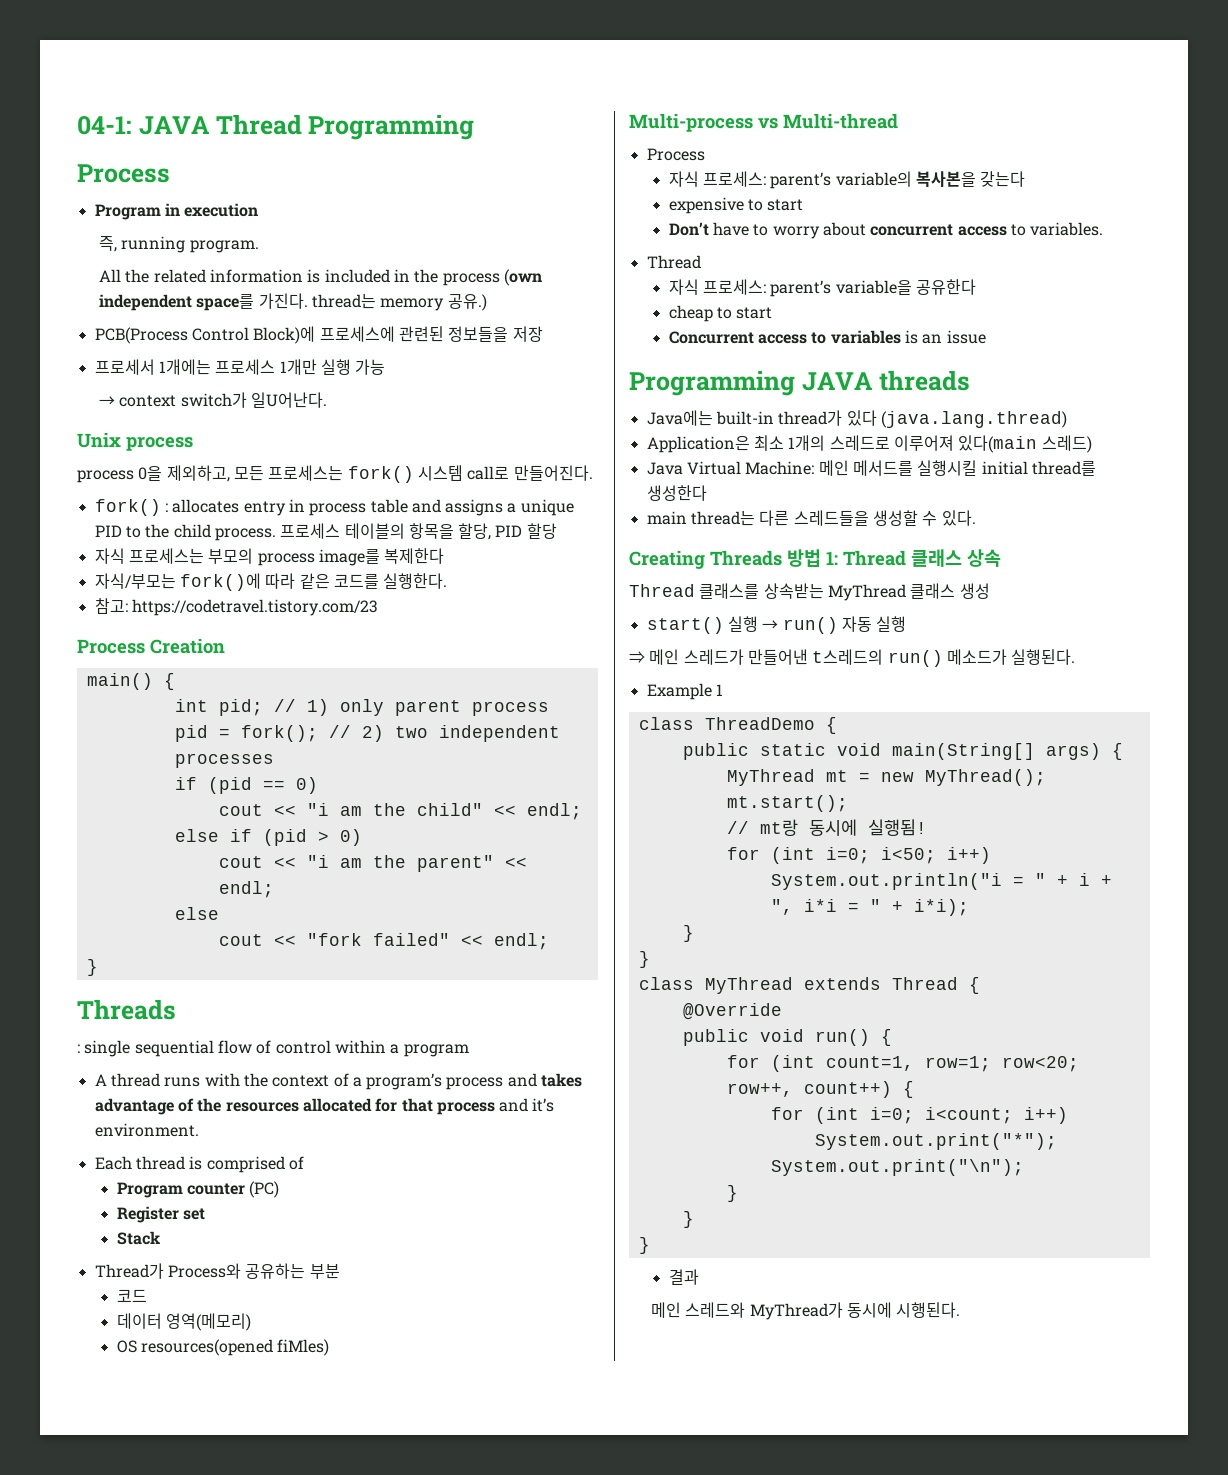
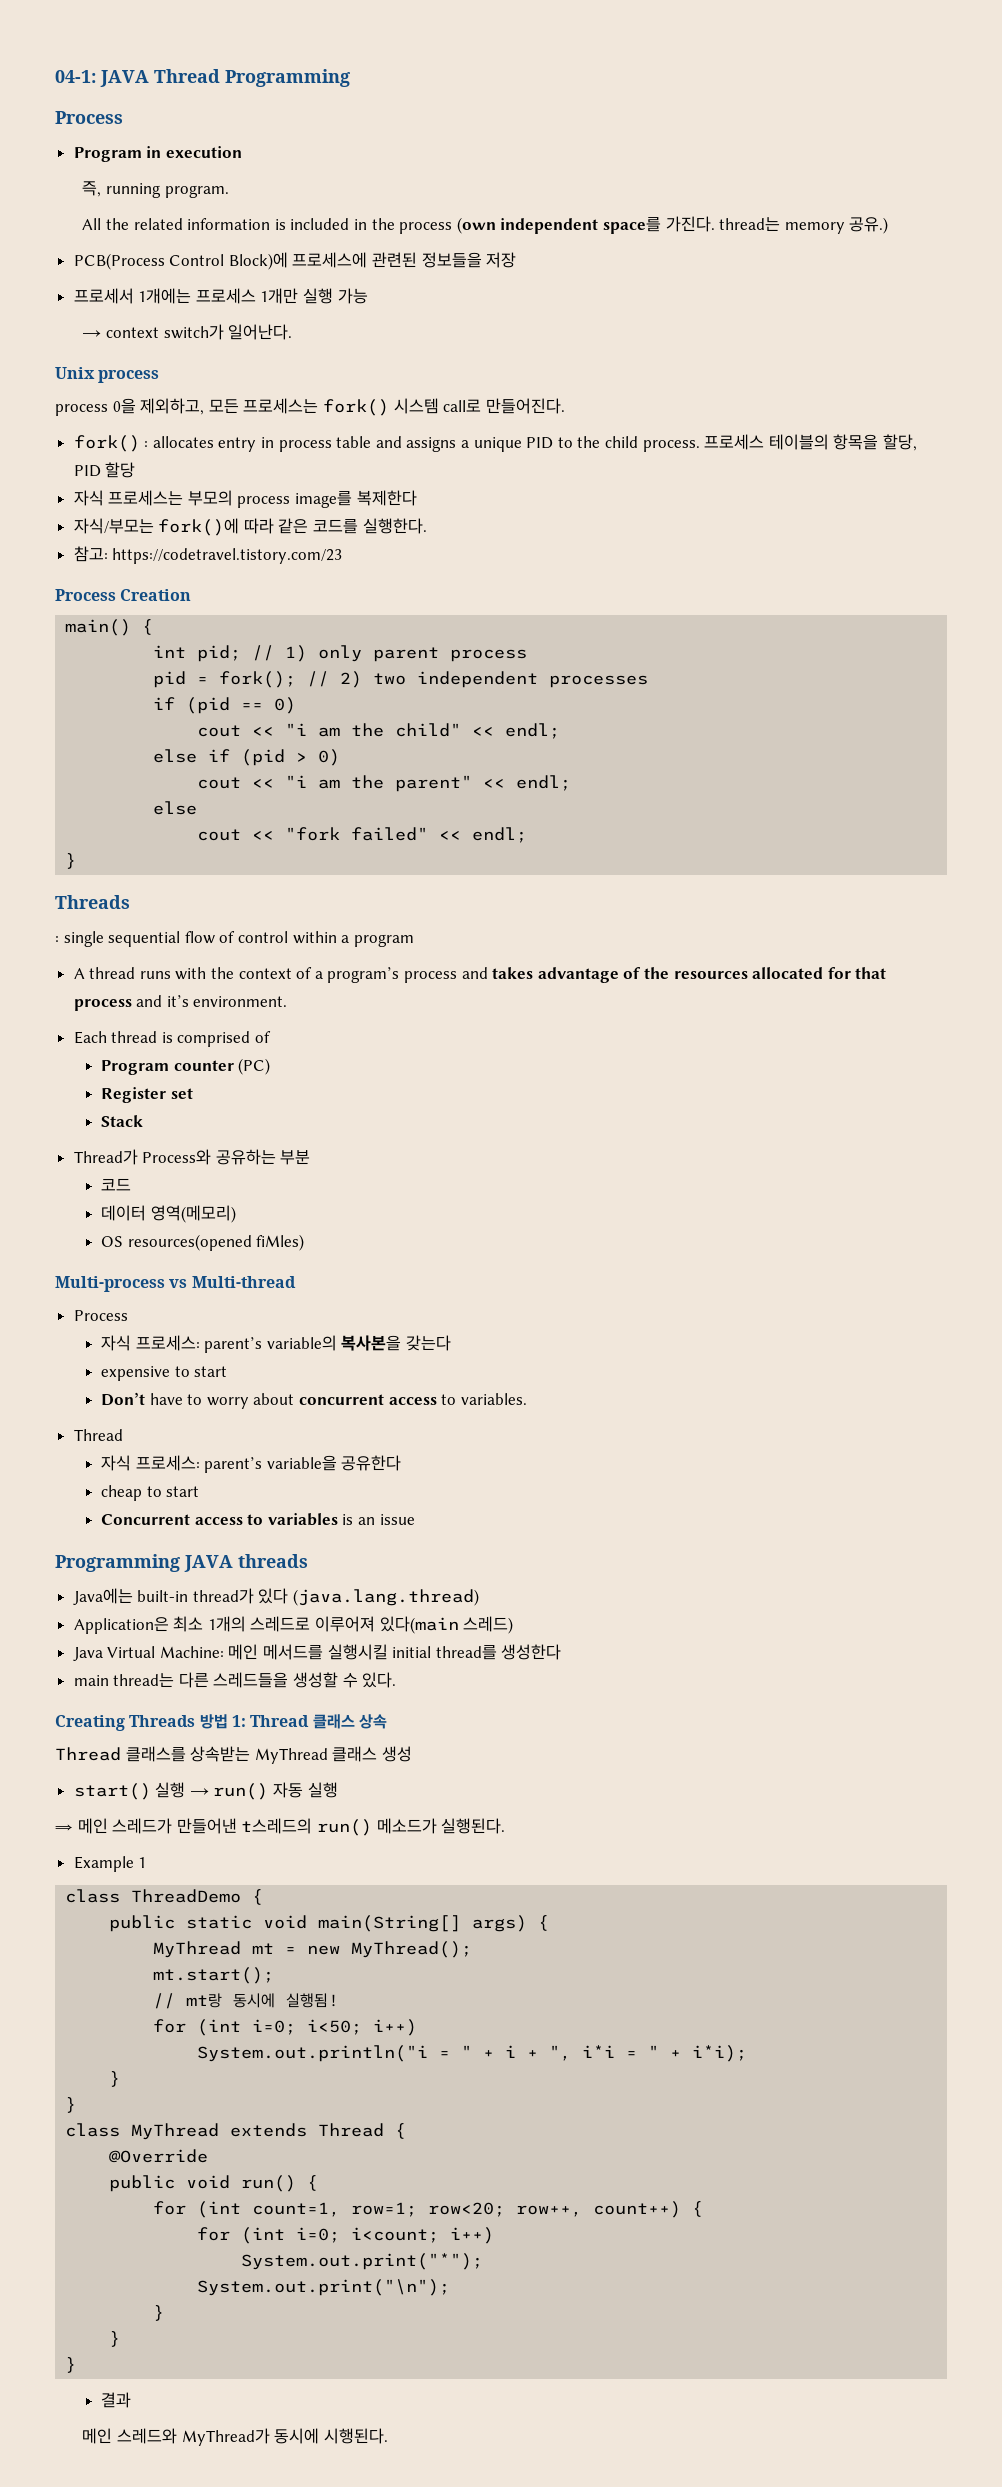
[251,392,328,408] 일U어난다. -> [228,324,293,340] 일어난다.

